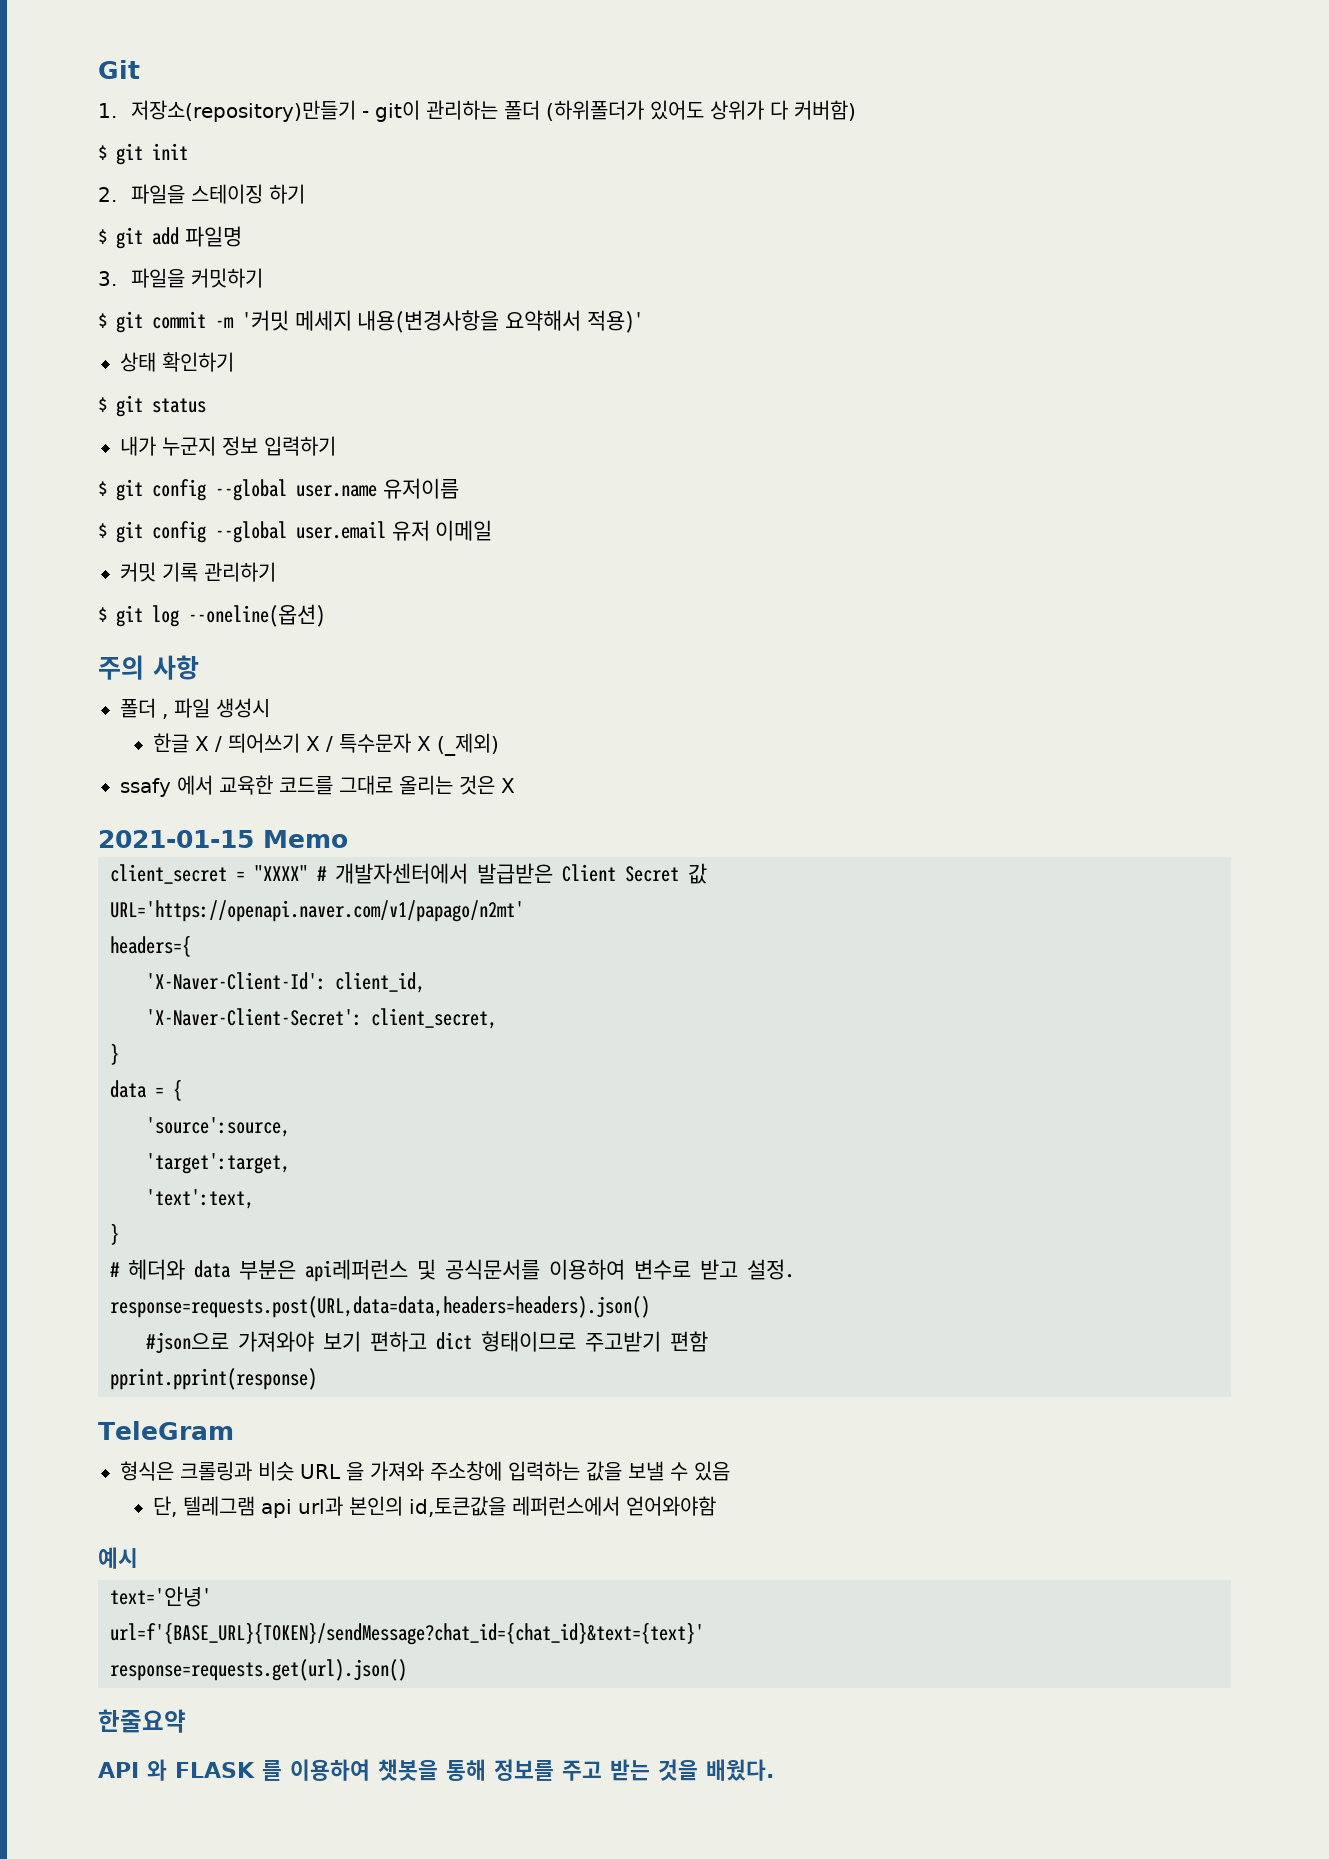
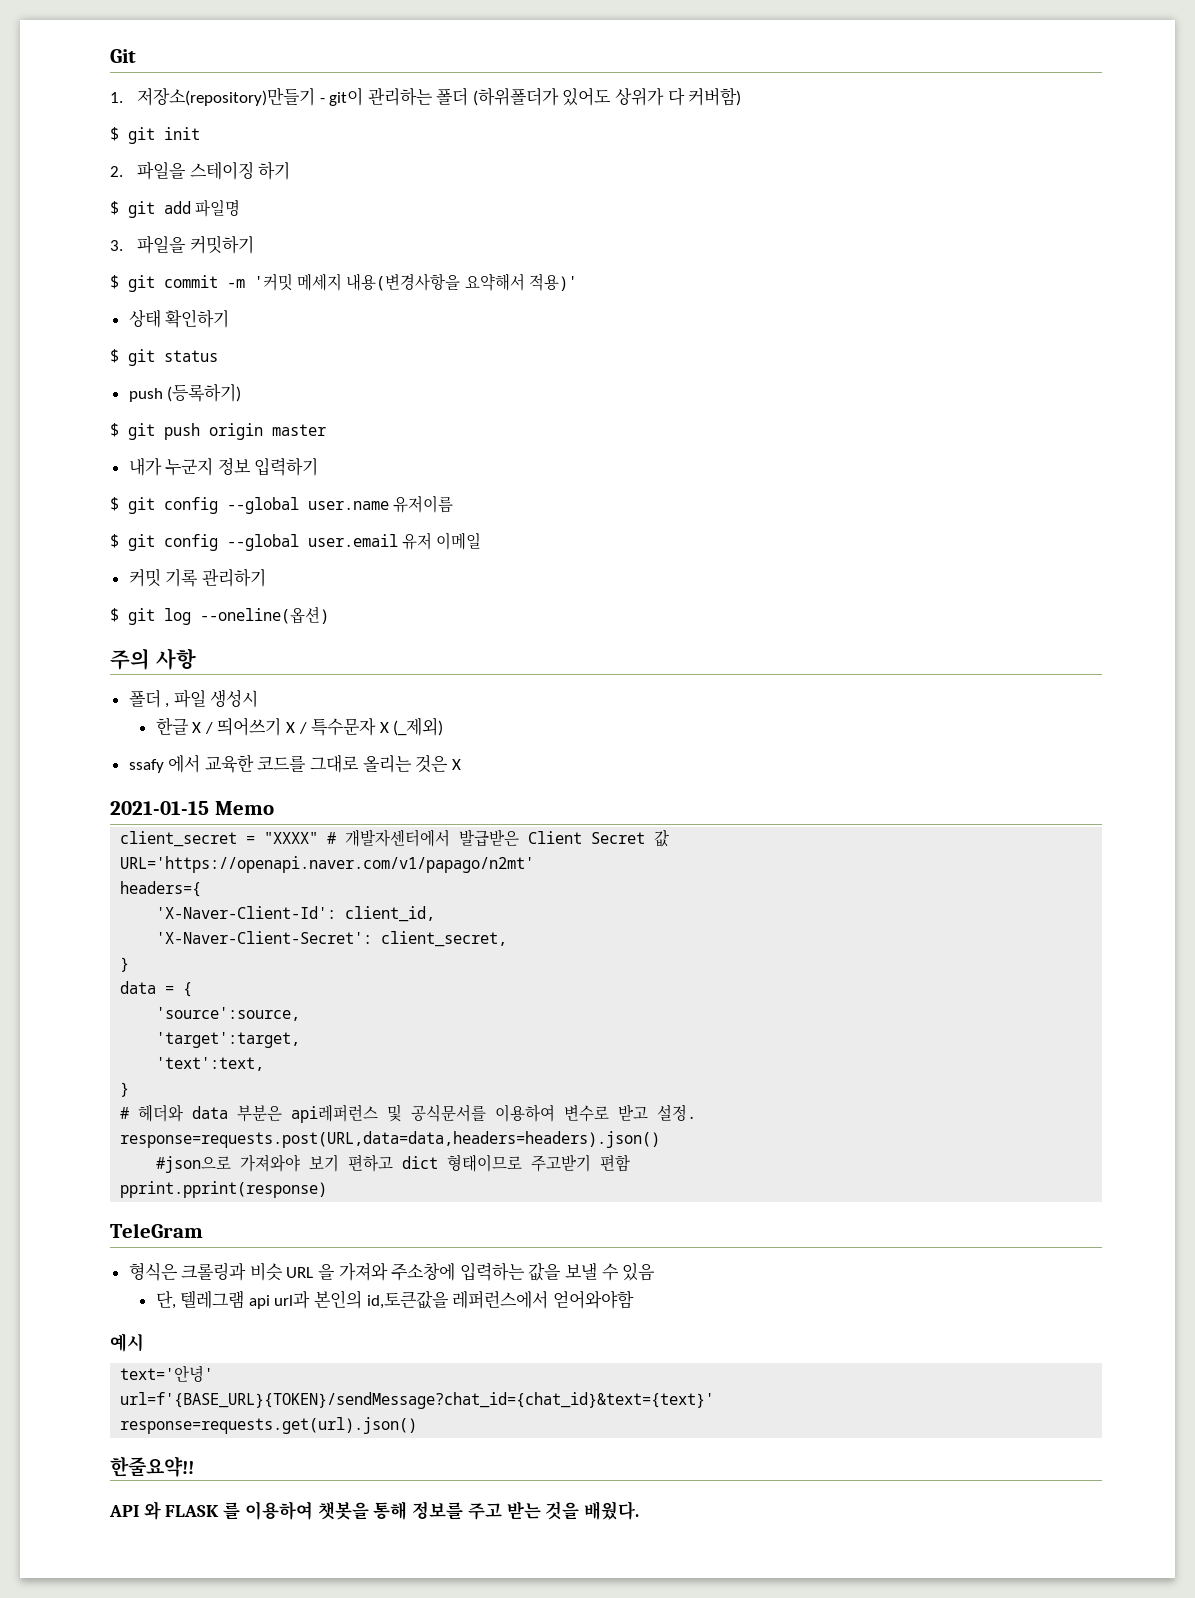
(206, 405) none -> [128,384,242,402] [110,423,326,440] // push (등록하기) // $ git push origin master
[98,1709,186,1733] 한줄요약 -> [110,1456,194,1477] 한줄요약!!

